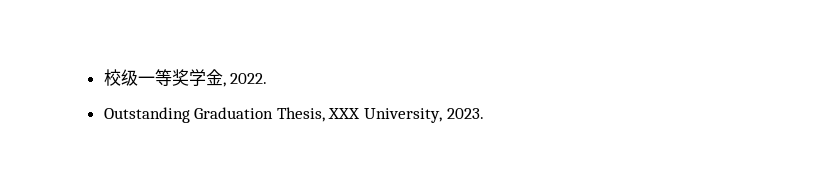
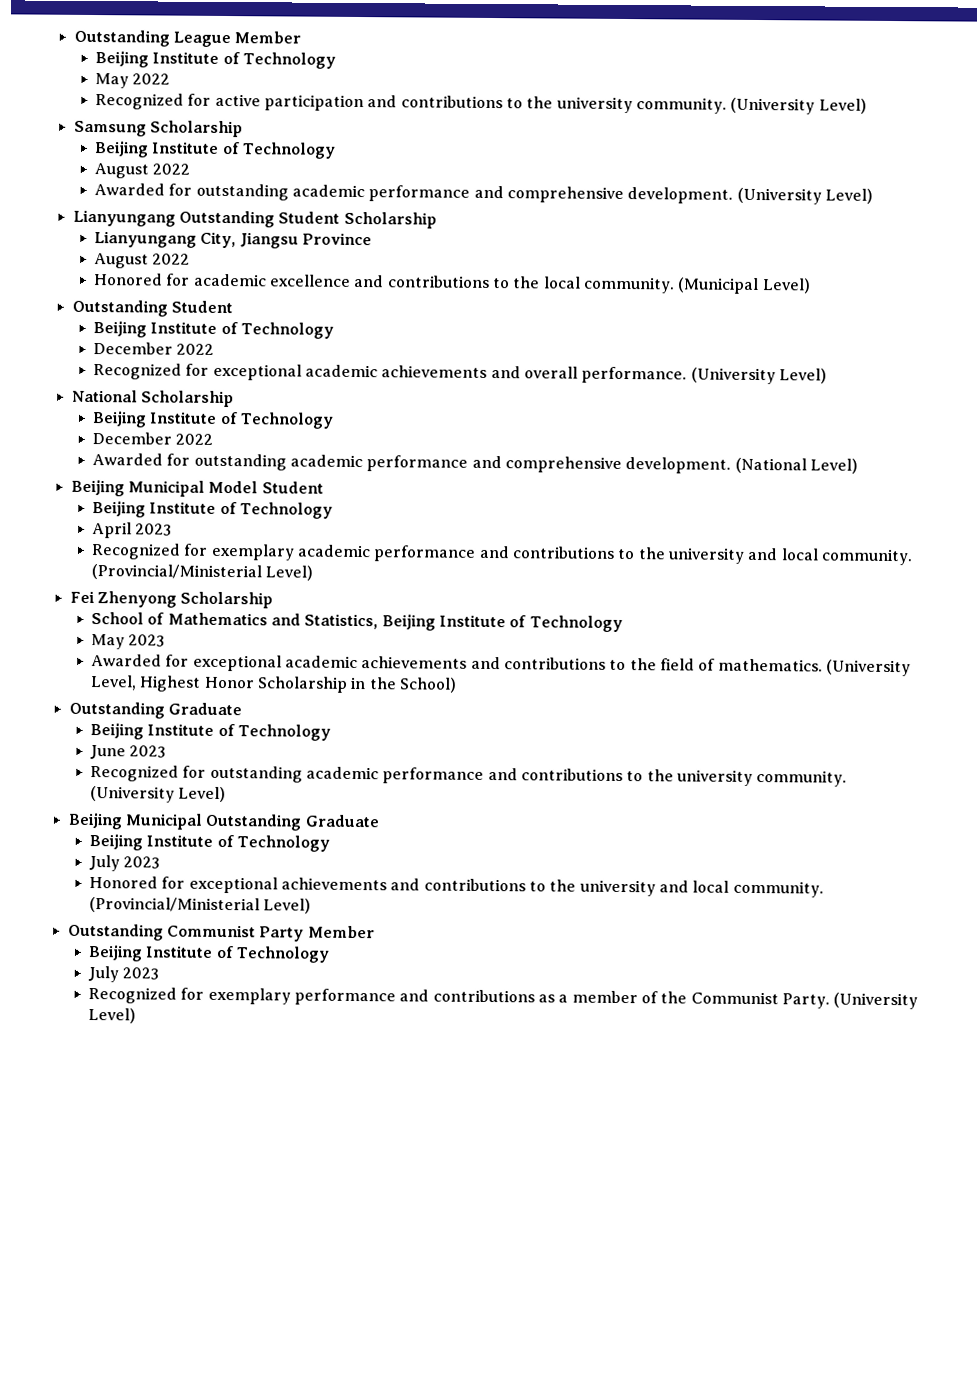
[103,69,268,87] [103,107,484,123] 校级一等奖学金, 2022. // Outstanding Graduation Thesis, XXX University, 2023. -> [73,29,302,48] [95,51,337,69] [95,73,171,89] [95,93,867,115] [73,120,243,138] [94,141,337,159] [94,163,191,179] [94,183,874,205] [72,209,437,229] [94,231,373,249] [94,253,191,269] [94,273,811,295] [71,299,233,317] [93,321,335,339] [93,342,215,355] [93,363,828,385] [71,389,234,408] [92,411,335,429] [92,432,214,445] [92,453,859,474] [70,479,324,497] [92,501,334,519] [92,522,173,539] [91,543,913,566] [91,564,314,581] [69,590,274,609] [91,612,623,632] [91,634,166,650] [91,654,911,677] [90,675,458,693] [68,701,242,719] [90,723,332,741] [90,745,167,760] [90,765,848,787] [90,786,227,803] [67,812,380,831] [89,834,331,852] [89,855,161,872] [89,876,824,898] [89,897,312,914] [67,923,375,942] [88,945,331,963] [88,966,160,983] [88,987,919,1010] [88,1008,137,1024] Outstanding League Member // Beijing Institute of Technology // May 2022 // Recognized for active participation and contributions to the university community. (University Level) // Samsung Scholarship // Beijing Institute of Technology // August 2022 // Awarded for outstanding academic performance and comprehensive development. (University Level) // Lianyungang Outstanding Student Scholarship // Lianyungang City, Jiangsu Province // August 2022 // Honored for academic excellence and contributions to the local community. (Municipal Level) // Outstanding Student // Beijing Institute of Technology // December 2022 // Recognized for exceptional academic achievements and overall performance. (University Level) // National Scholarship // Beijing Institute of Technology // December 2022 // Awarded for outstanding academic performance and comprehensive development. (National Level) // Beijing Municipal Model Student // Beijing Institute of Technology // April 2023 // Recognized for exemplary academic performance and contributions to the university and local community. (Provincial/Ministerial Level) // Fei Zhenyong Scholarship // School of Mathematics and Statistics, Beijing Institute of Technology // May 2023 // Awarded for exceptional academic achievements and contributions to the field of mathematics. (University Level, Highest Honor Scholarship in the School) // Outstanding Graduate // Beijing Institute of Technology // June 2023 // Recognized for outstanding academic performance and contributions to the university community. (University Level) // Beijing Municipal Outstanding Graduate // Beijing Institute of Technology // July 2023 // Honored for exceptional achievements and contributions to the university and local community. (Provincial/Ministerial Level) // Outstanding Communist Party Member // Beijing Institute of Technology // July 2023 // Recognized for exemplary performance and contributions as a member of the Communist Party. (University Level)

